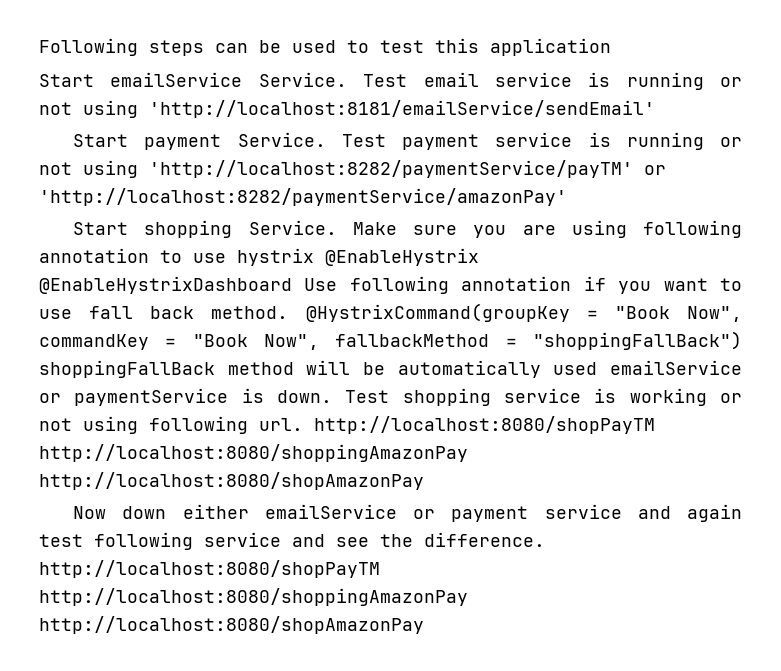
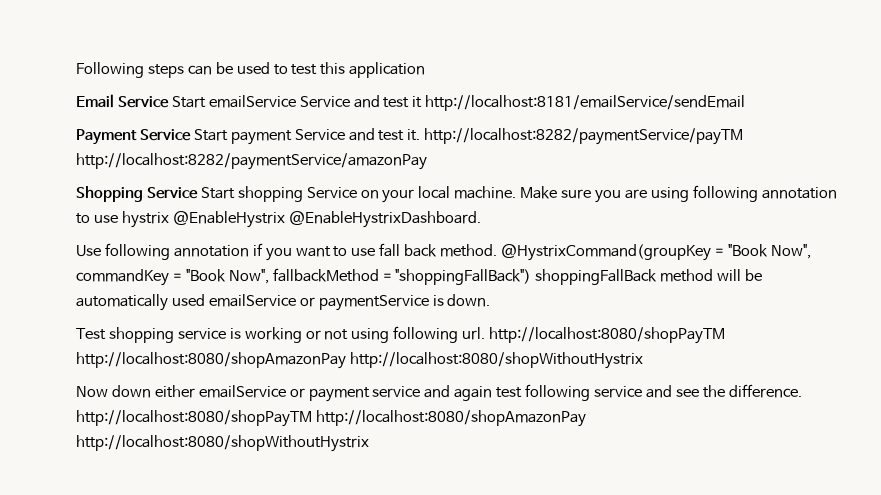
[39,72,742,90] [39,100,655,118] [73,132,742,150] [39,160,666,178] [39,188,567,206] [73,220,337,238] Start emailService Service. Test email service is running or not using 'http://localhost:8181/emailService/sendEmail' // Start payment Service. Test payment service is running or not using 'http://localhost:8282/paymentService/payTM' or 'http://localhost:8282/paymentService/amazonPay' // Start shopping Service. -> [76,94,746,111] [76,128,744,145] [76,153,427,170] [76,186,517,203] Email Service Start emailService Service and test it http://localhost:8181/emailService/sendEmail // Payment Service Start payment Service and test it. http://localhost:8282/paymentService/payTM http://localhost:8282/paymentService/amazonPay // Shopping Service Start shopping Service on your local machine.
[39,276,292,294] @EnableHystrixDashboard -> [288,211,481,228] @EnableHystrixDashboard. //
(332, 396) none -> (491, 300) //
[39,444,468,462] [39,472,424,490] http://localhost:8080/shoppingAmazonPay http://localhost:8080/shopAmazonPay -> [76,352,643,369] http://localhost:8080/shopAmazonPay http://localhost:8080/shopWithoutHystrix
[39,588,468,606] [39,616,424,634] http://localhost:8080/shoppingAmazonPay http://localhost:8080/shopAmazonPay -> [315,410,586,427] [76,435,369,452] http://localhost:8080/shopAmazonPay http://localhost:8080/shopWithoutHystrix

